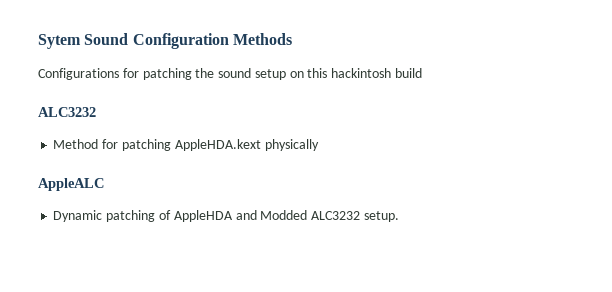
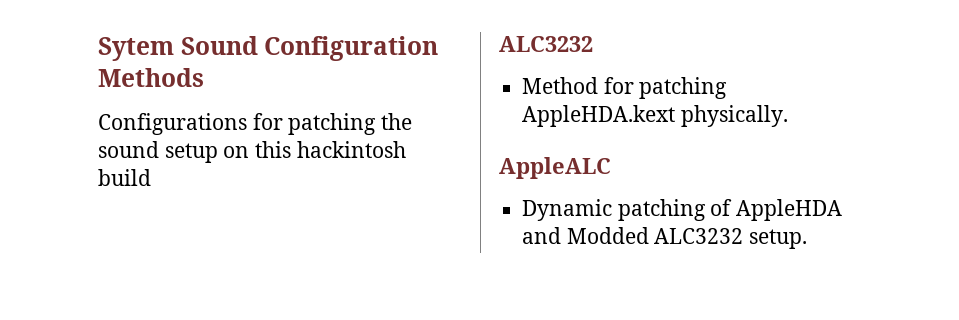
[264,139,319,151] physically -> [680,105,788,127] physically.

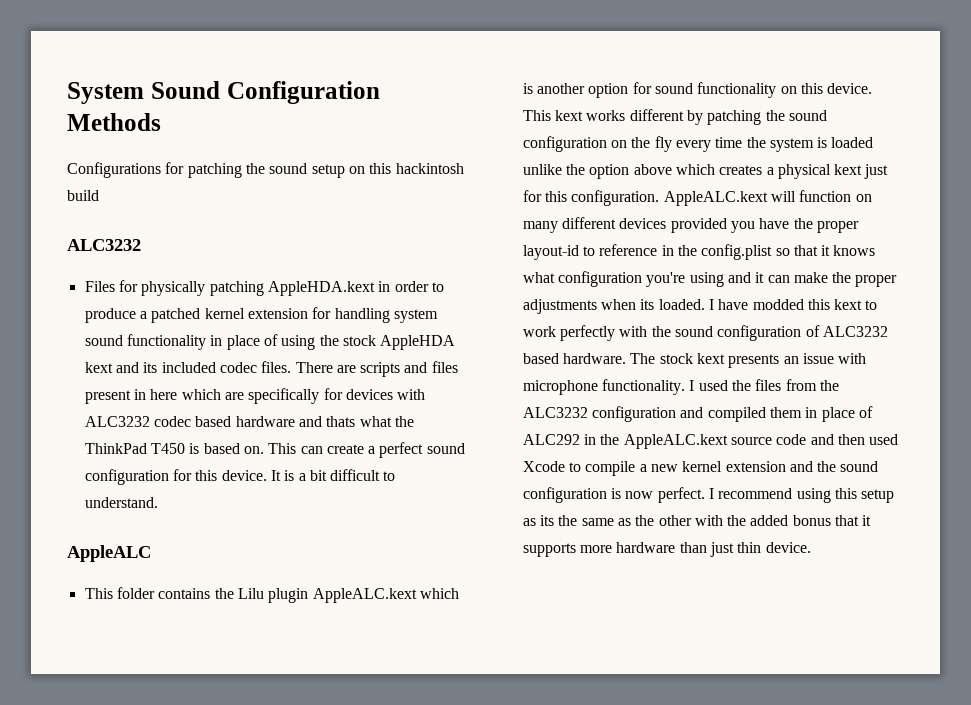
[98,37,174,61] Sytem -> [67,82,144,104] System
[522,77,728,99] [522,105,788,127] [499,157,611,179] [522,199,843,221] [522,227,808,249] Method for patching AppleHDA.kext physically. // AppleALC // Dynamic patching of AppleHDA and Modded ALC3232 setup. -> [84,280,444,296] [84,307,438,323] [84,334,456,350] [84,361,458,377] [84,388,426,404] [84,416,414,427] [84,442,465,458] [84,469,396,485] [84,497,158,508] [67,545,151,562] [84,587,459,603] [522,82,873,98] [522,109,827,125] [522,136,874,152] [522,164,889,179] [522,190,872,206] [522,217,859,233] [522,244,876,260] [522,271,898,287] [522,299,878,314] [522,325,888,341] [522,353,867,368] [522,379,839,395] [522,406,873,422] [522,434,899,449] [522,461,879,476] [522,487,895,503] [522,515,872,526] [522,542,811,557] Files for physically patching AppleHDA.kext in order to produce a patched kernel extension for handling system sound functionality in place of using the stock AppleHDA kext and its included codec files. There are scripts and files present in here which are specifically for devices with ALC3232 codec based hardware and thats what the ThinkPad T450 is based on. This can create a perfect sound configuration for this device. It is a bit difficult to understand. // AppleALC // This folder contains the Lilu plugin AppleALC.kext which is another option for sound functionality on this device. This kext works different by patching the sound configuration on the fly every time the system is loaded unlike the option above which creates a physical kext just for this configuration. AppleALC.kext will function on many different devices provided you have the proper layout-id to reference in the config.plist so that it knows what configuration you're using and it can make the proper adjustments when its loaded. I have modded this kext to work perfectly with the sound configuration of ALC3232 based hardware. The stock kext presents an issue with microphone functionality. I used the files from the ALC3232 configuration and compiled them in place of ALC292 in the AppleALC.kext source code and then used Xcode to compile a new kernel extension and the sound configuration is now perfect. I recommend using this setup as its the same as the other with the added bonus that it supports more hardware than just thin device.

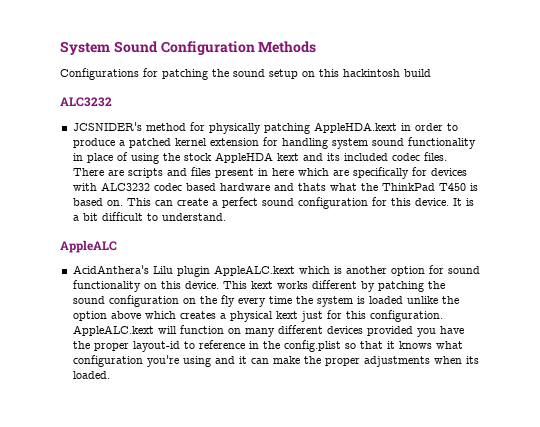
[84,281,115,292] Files -> [72,122,186,131] JCSNIDER's method
[84,587,234,599] This folder contains the -> [72,265,149,274] AcidAnthera's
[708,299,878,310] [522,325,888,341] [522,353,867,368] [522,379,839,395] [522,406,873,422] [522,434,899,449] [522,461,879,476] [522,487,895,503] [522,515,872,526] [522,542,811,557] I have modded this kext to work perfectly with the sound configuration of ALC3232 based hardware. The stock kext presents an issue with microphone functionality. I used the files from the ALC3232 configuration and compiled them in place of ALC292 in the AppleALC.kext source code and then used Xcode to compile a new kernel extension and the sound configuration is now perfect. I recommend using this setup as its the same as the other with the added bonus that it supports more hardware than just thin device. -> (110, 375) none

